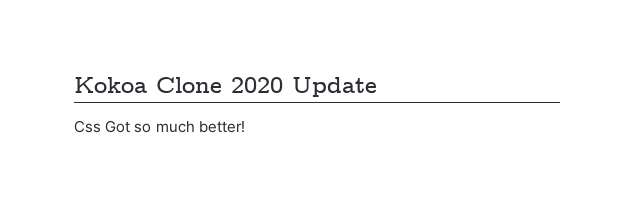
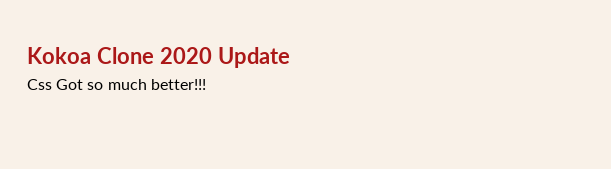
[198,121,245,133] better! -> [150,79,206,90] better!!!

